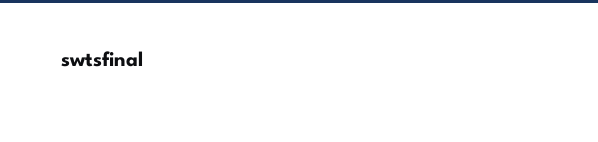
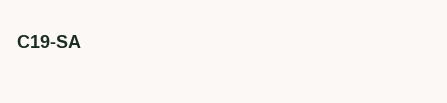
[61,51,143,67] swtsfinal -> [17,35,81,48] C19-SA

